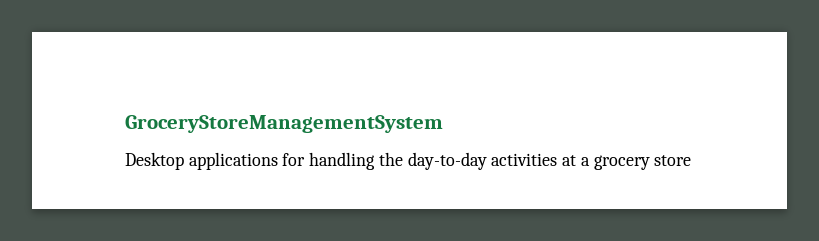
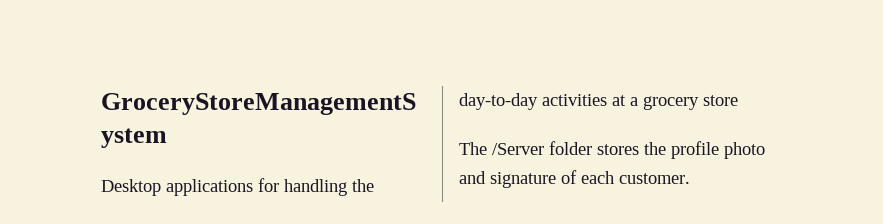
(692, 160) none -> [459,141,765,159] [459,170,690,188] // The /Server folder stores the profile photo and signature of each customer.

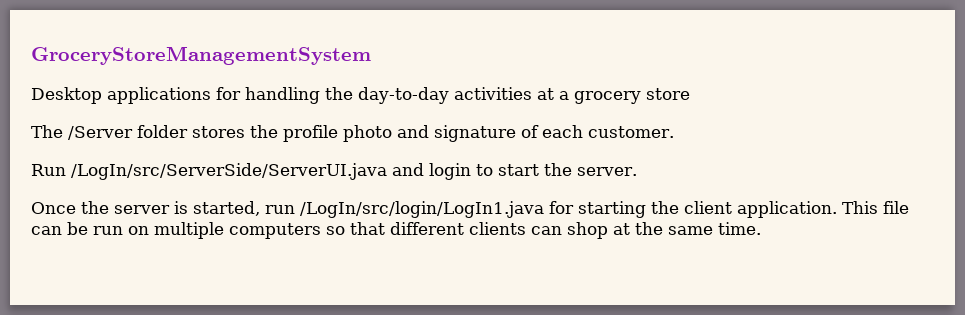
(690, 178) none -> [31,163,637,180] [31,201,909,218] [31,222,761,239] // Run /LogIn/src/ServerSide/ServerUI.java and login to start the server. // Once the server is started, run /LogIn/src/login/LogIn1.java for starting the client application. This file can be run on multiple computers so that different clients can shop at the same time.

